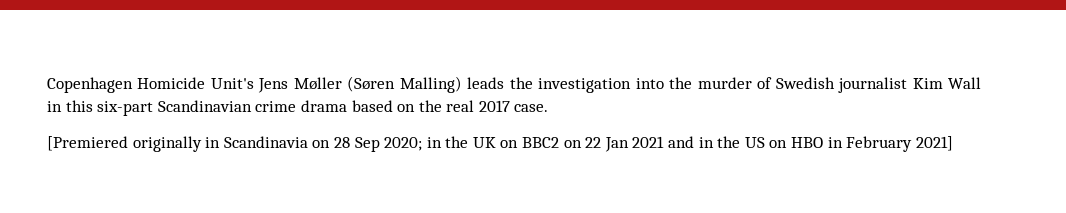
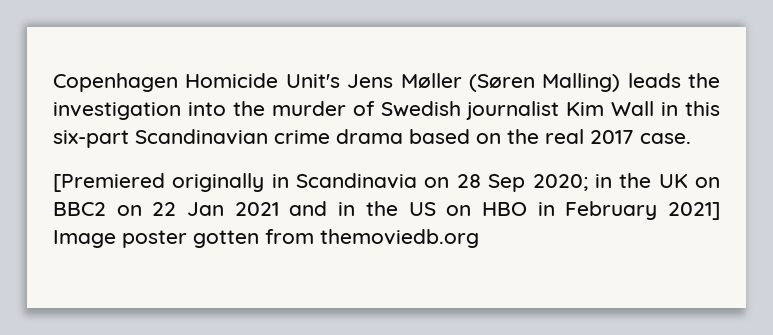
(953, 143) none -> [53,229,479,248] Image poster gotten from themoviedb.org

